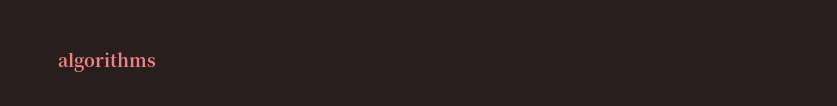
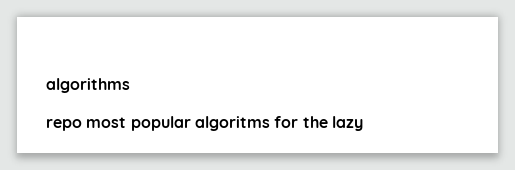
(156, 62) none -> [46,116,363,131] // repo most popular algoritms for the lazy

